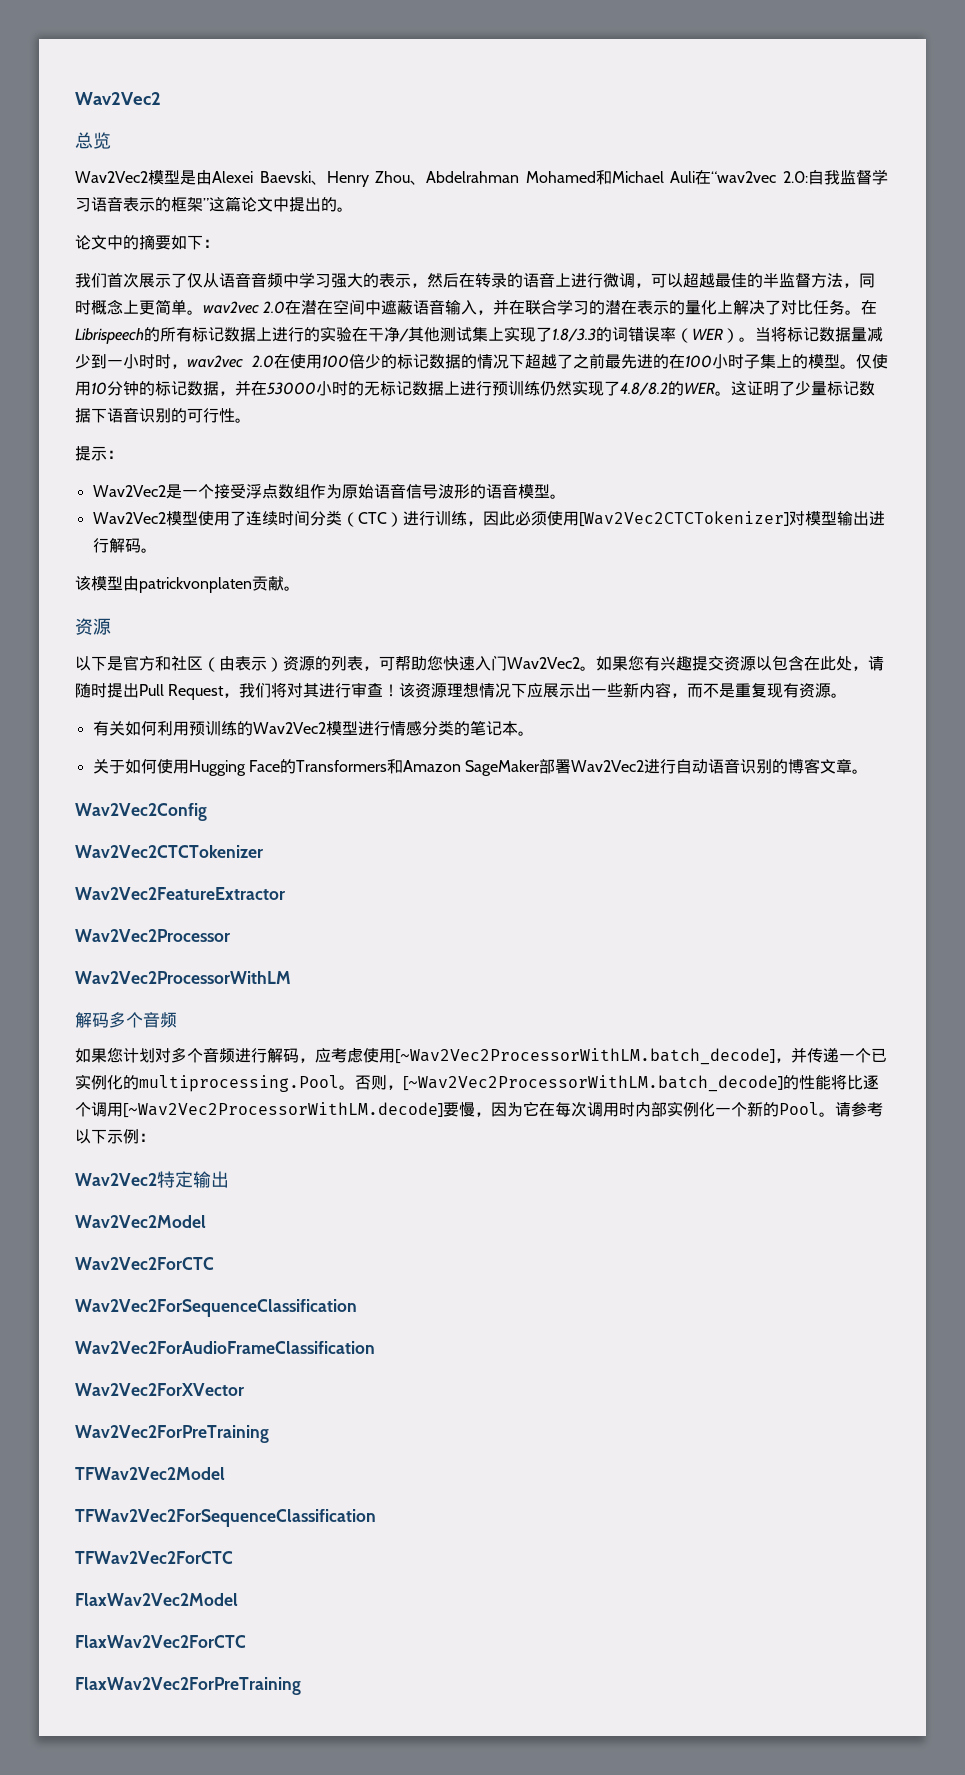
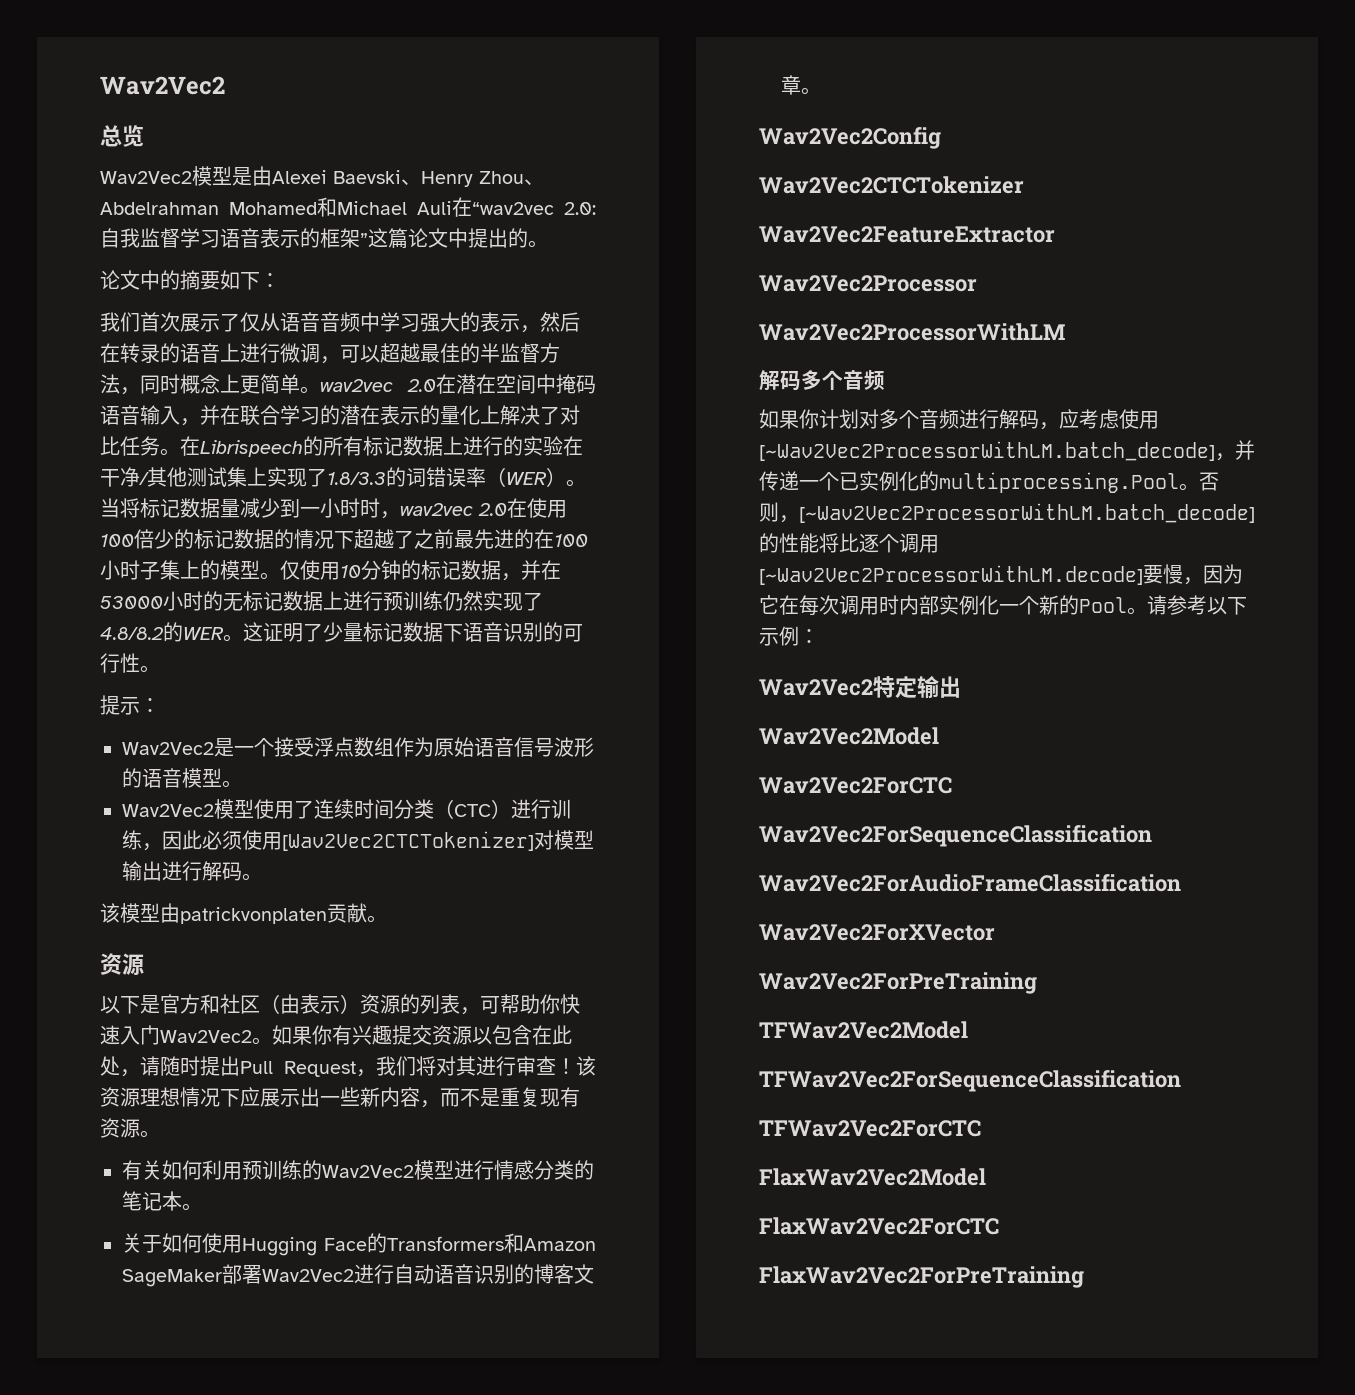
[381,300,414,315] 遮蔽 -> [556,374,596,394] 掩码
[427,655,443,671] 您 -> [540,994,560,1014] 你
[628,655,644,671] 您 -> [312,1025,332,1045] 你
[107,1047,123,1063] 您 -> [799,409,819,429] 你

